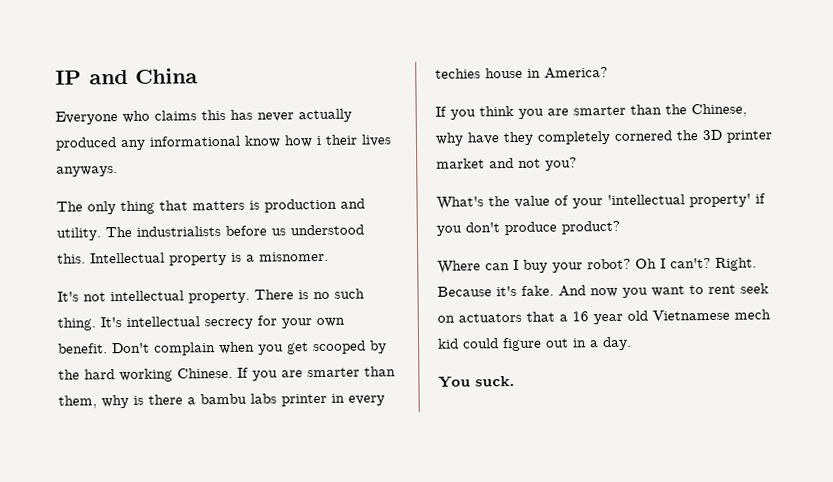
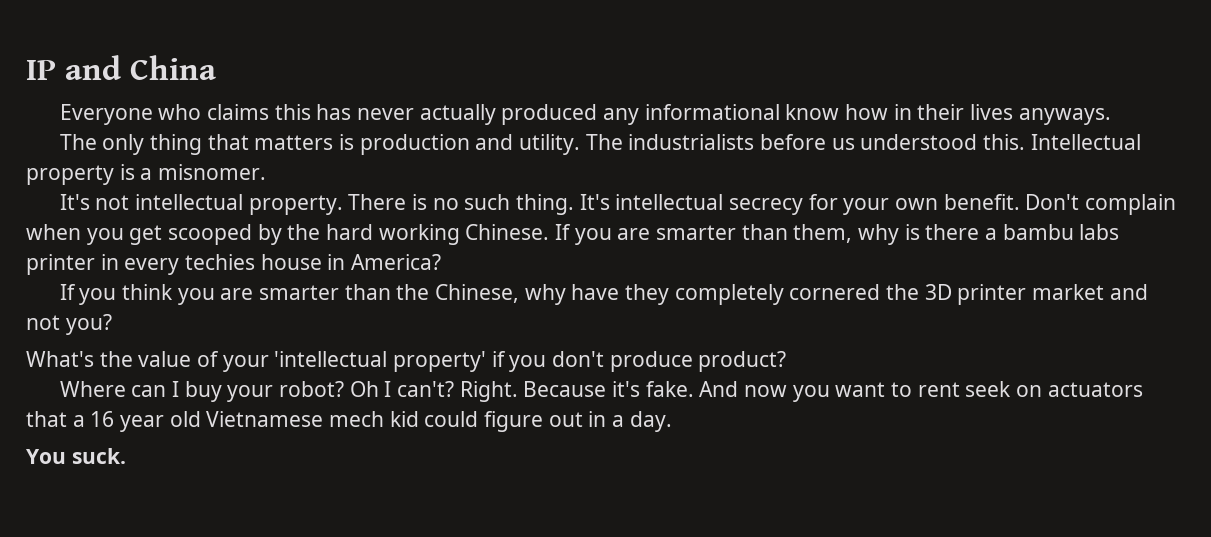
[316,135,322,146] i -> [893,104,912,120] in

